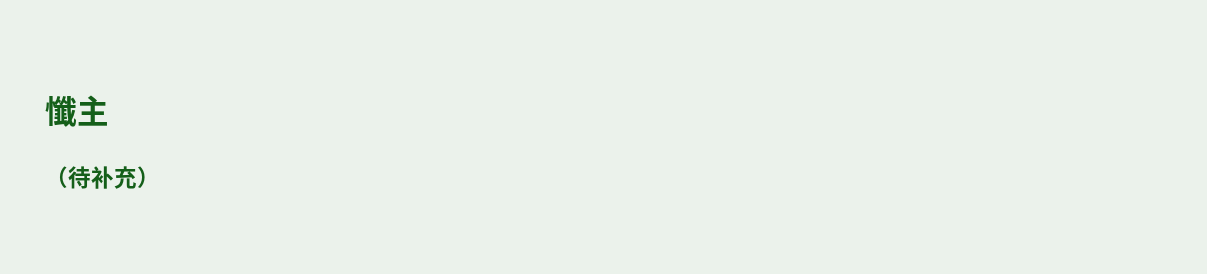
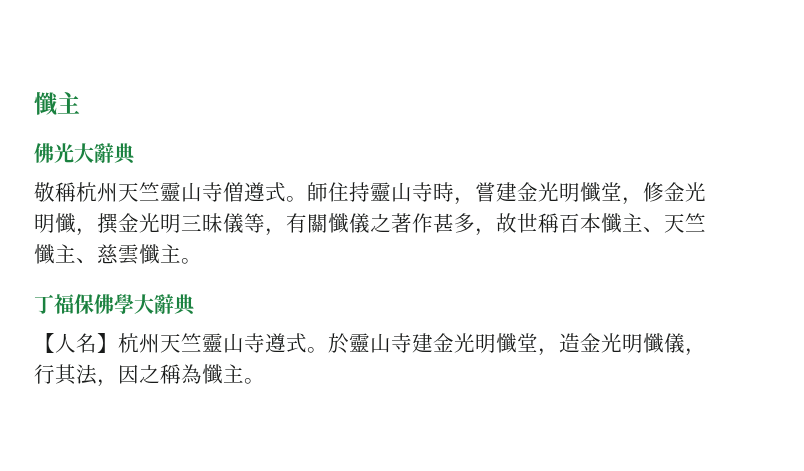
[45,166,160,189] （待补充） -> [34,143,137,165] [34,182,706,205] [34,213,706,236] [34,244,202,265] [34,294,197,316] [34,333,706,356] [34,364,265,387] 佛光大辭典 // 敬稱杭州天竺靈山寺僧遵式。師住持靈山寺時，嘗建金光明懺堂，修金光明懺，撰金光明三昧儀等，有關懺儀之著作甚多，故世稱百本懺主、天竺懺主、慈雲懺主。 // 丁福保佛學大辭典 // 【人名】杭州天竺靈山寺遵式。於靈山寺建金光明懺堂，造金光明懺儀，行其法，因之稱為懺主。

